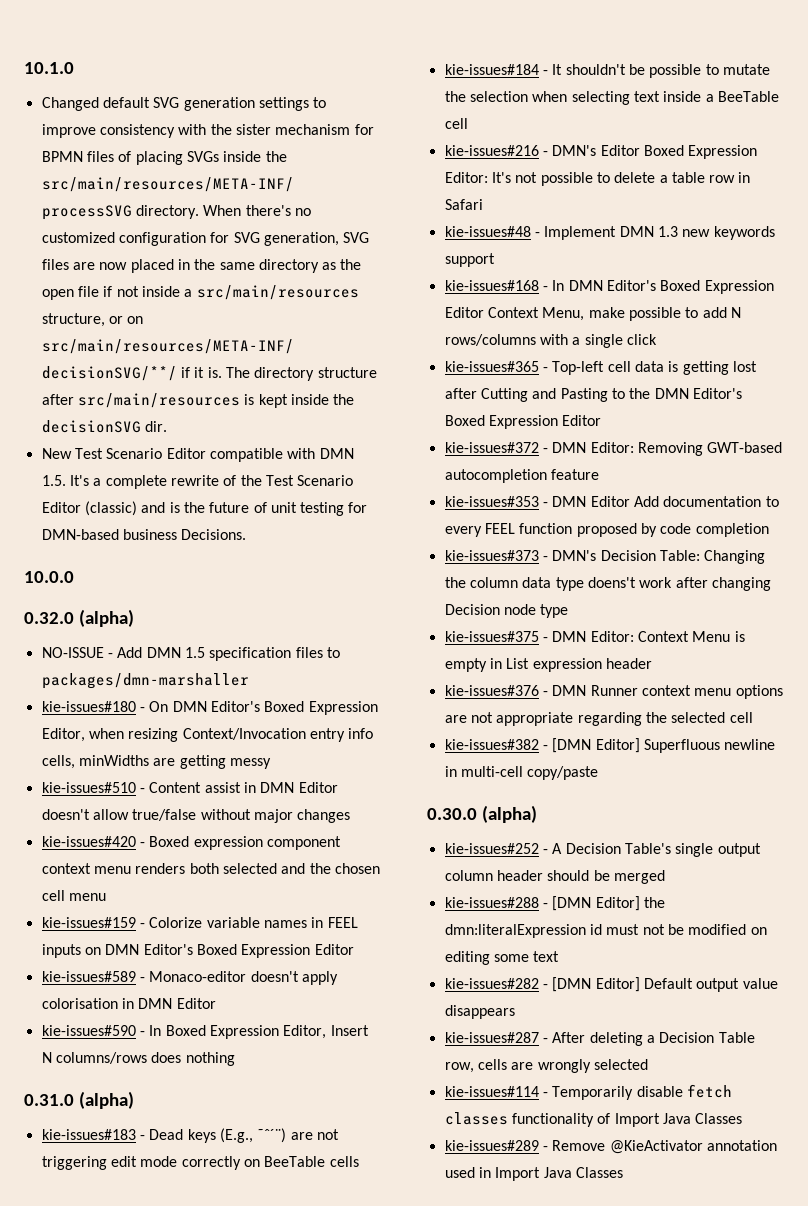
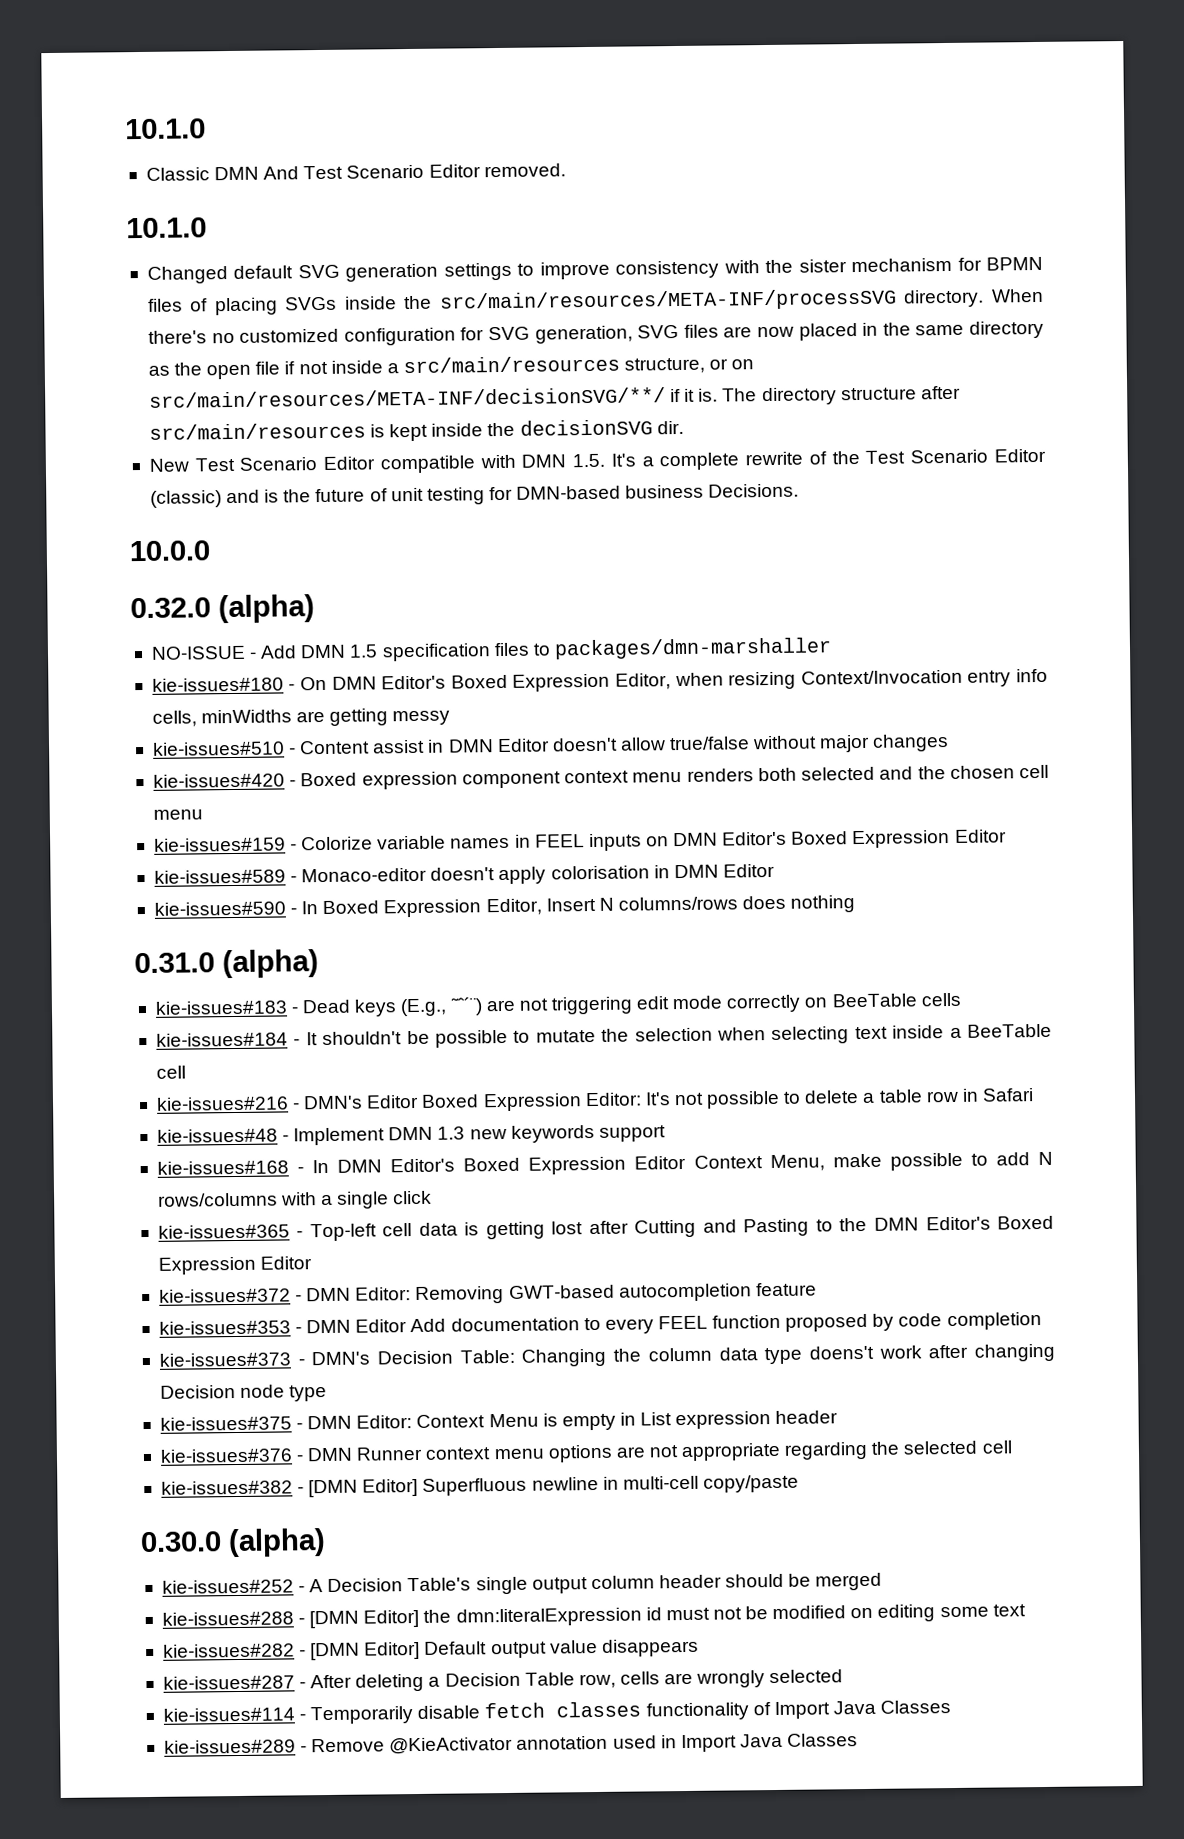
[24,62,74,74] 10.1.0 -> [125,118,206,140] [145,163,566,181] [126,217,207,239] 10.1.0 // Classic DMN And Test Scenario Editor removed. // 10.1.0

